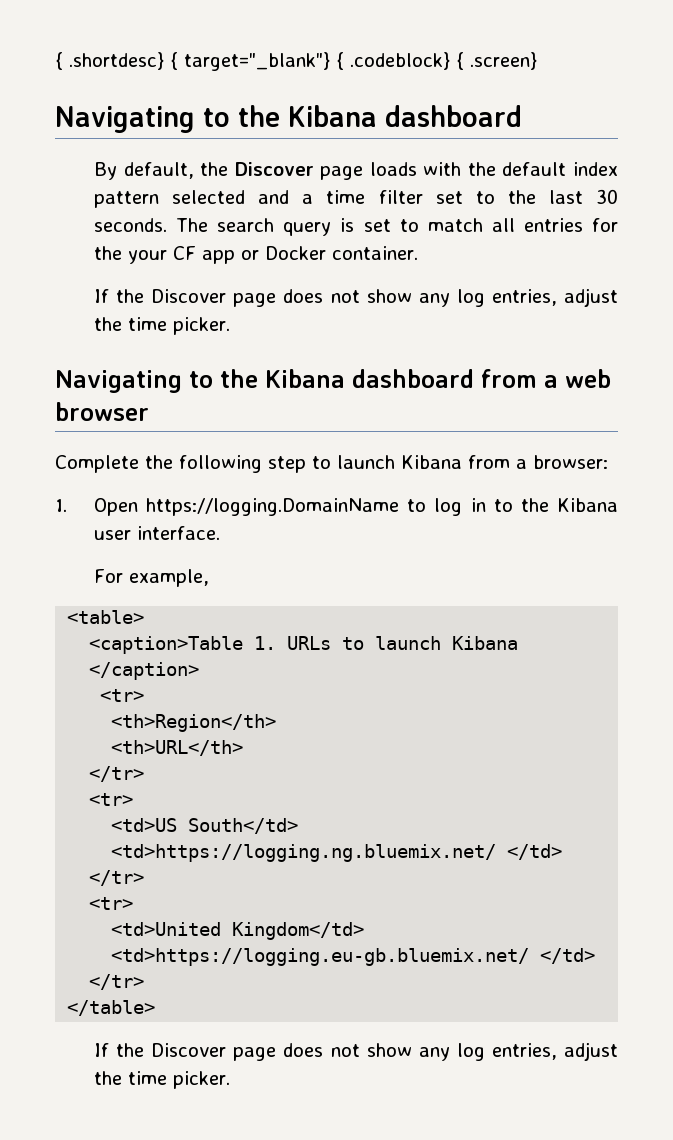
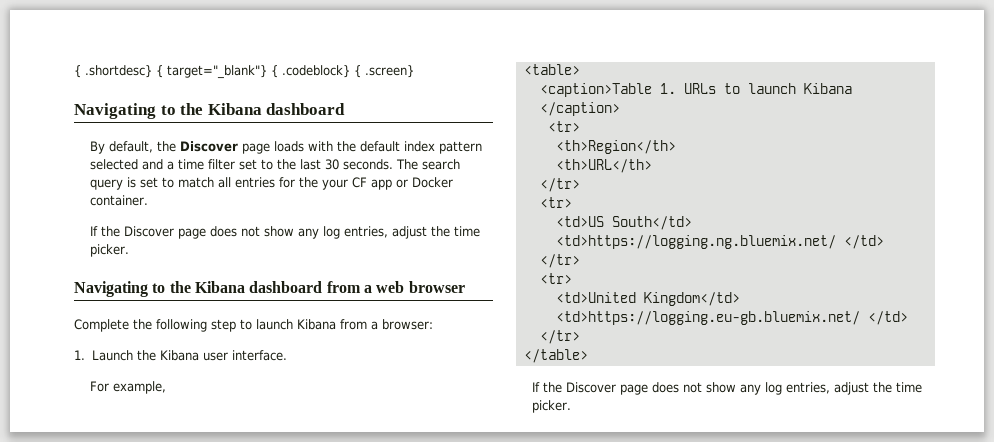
[94,498,513,516] Open https://logging.DomainName to log in to -> [91,350,133,361] Launch

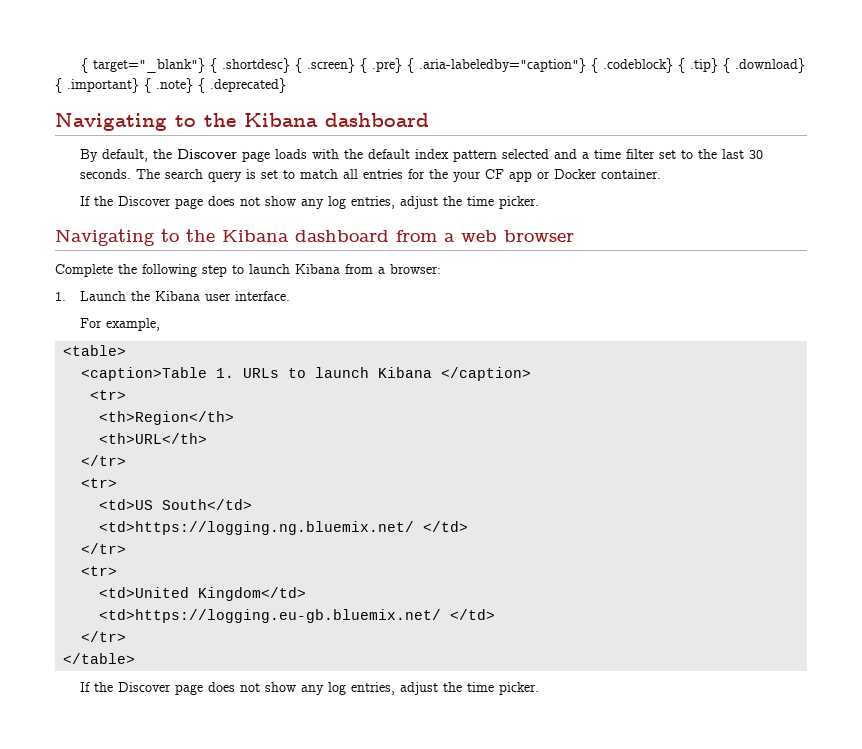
[74,65,414,79] { .shortdesc} { target="_blank"} { .codeblock} { .screen} -> [81,58,806,73] [55,78,286,93] { target="_blank"} { .shortdesc} { .screen} { .pre} { .aria-labeledby="caption"} { .codeblock} { .tip} { .download} { .important} { .note} { .deprecated}

